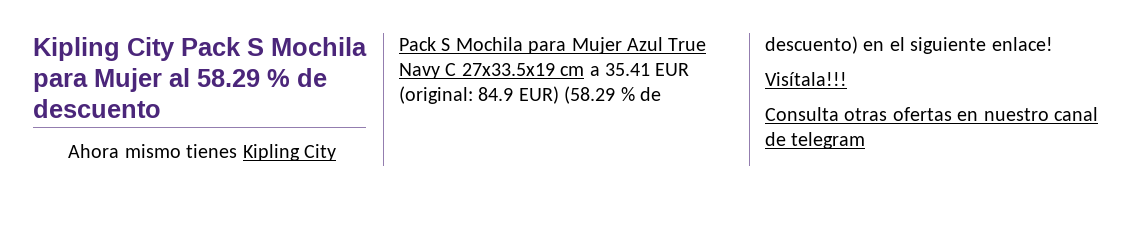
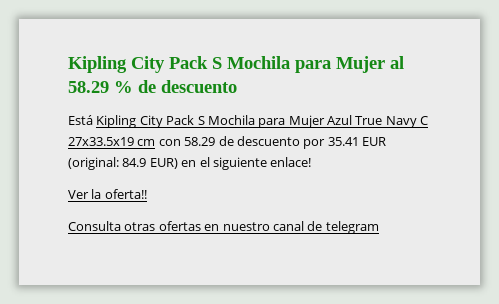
[68,144,238,158] Ahora mismo tienes -> [68,115,93,125] Está
[589,66,600,76] a -> [158,136,326,149] con 58.29 de descuento por
[564,86,661,104] [765,36,858,54] (58.29 % de descuento) -> (178, 163) none
[765,72,847,86] Visítala!!! -> [68,189,147,199] Ver la oferta!!

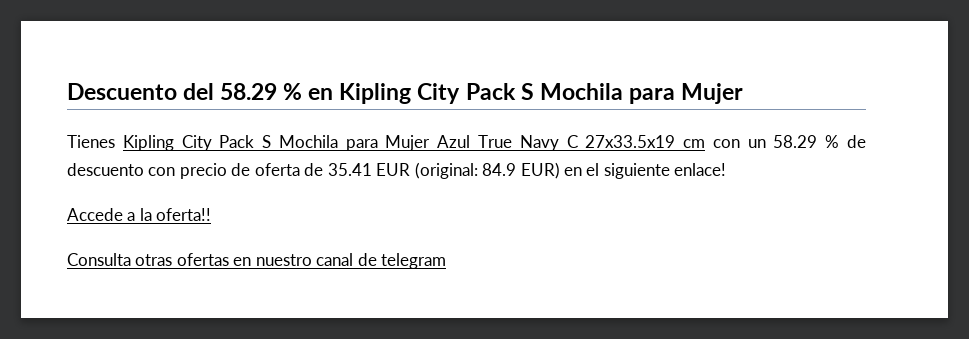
[68,56,404,73] [68,80,237,93] [68,115,93,125] Kipling City Pack S Mochila para Mujer al 58.29 % de descuento // Está -> [67,83,743,104] [67,135,115,148] Descuento del 58.29 % en Kipling City Pack S Mochila para Mujer // Tienes
[184,136,326,149] 58.29 de descuento por -> [747,135,867,148] [67,163,324,179] un 58.29 % de descuento con precio de oferta de
[68,190,89,199] Ver -> [67,208,136,221] Accede a

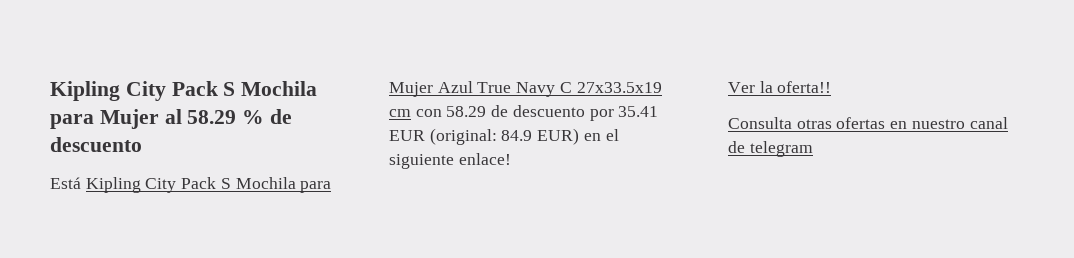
[67,83,743,104] [67,135,115,148] Descuento del 58.29 % en Kipling City Pack S Mochila para Mujer // Tienes -> [50,81,318,101] [50,109,293,129] [50,137,142,152] [50,177,81,189] Kipling City Pack S Mochila para Mujer al 58.29 % de descuento // Está
[747,135,867,148] [67,163,324,179] un 58.29 % de descuento con precio de oferta de -> [446,105,614,121] 58.29 de descuento por
[67,208,136,221] Accede a -> [728,82,755,93] Ver

